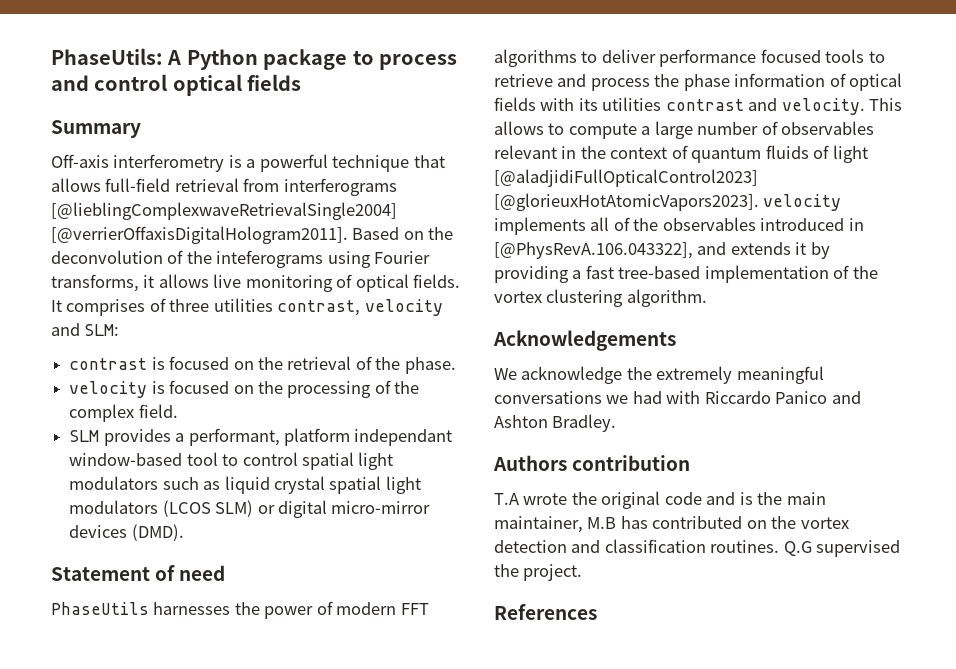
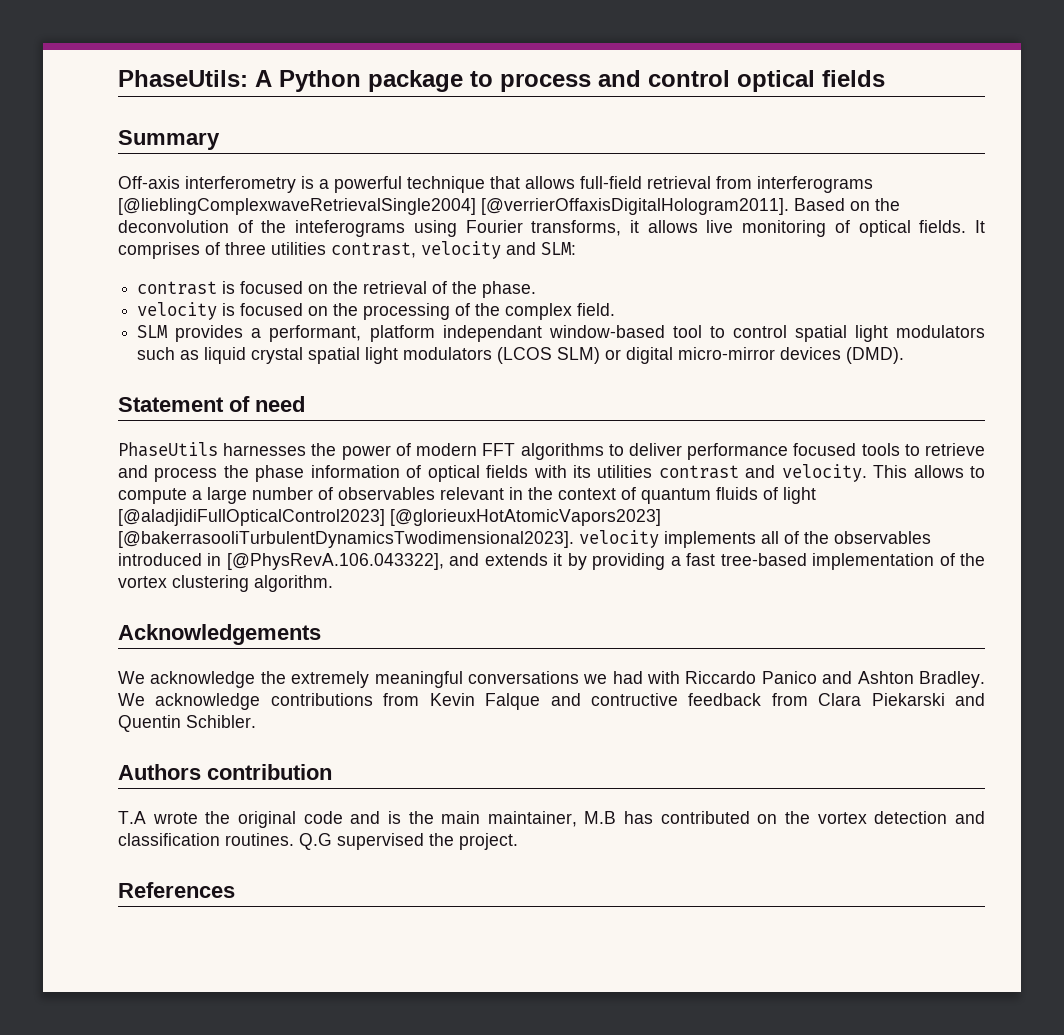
[494,193,759,211] [@glorieuxHotAtomicVapors2023]. -> [390,509,661,526] [118,531,574,548] [@glorieuxHotAtomicVapors2023] [@bakerrasooliTurbulentDynamicsTwodimensional2023].
(617, 423) none -> [118,693,985,710] [118,715,256,732] We acknowledge contributions from Kevin Falque and contructive feedback from Clara Piekarski and Quentin Schibler.

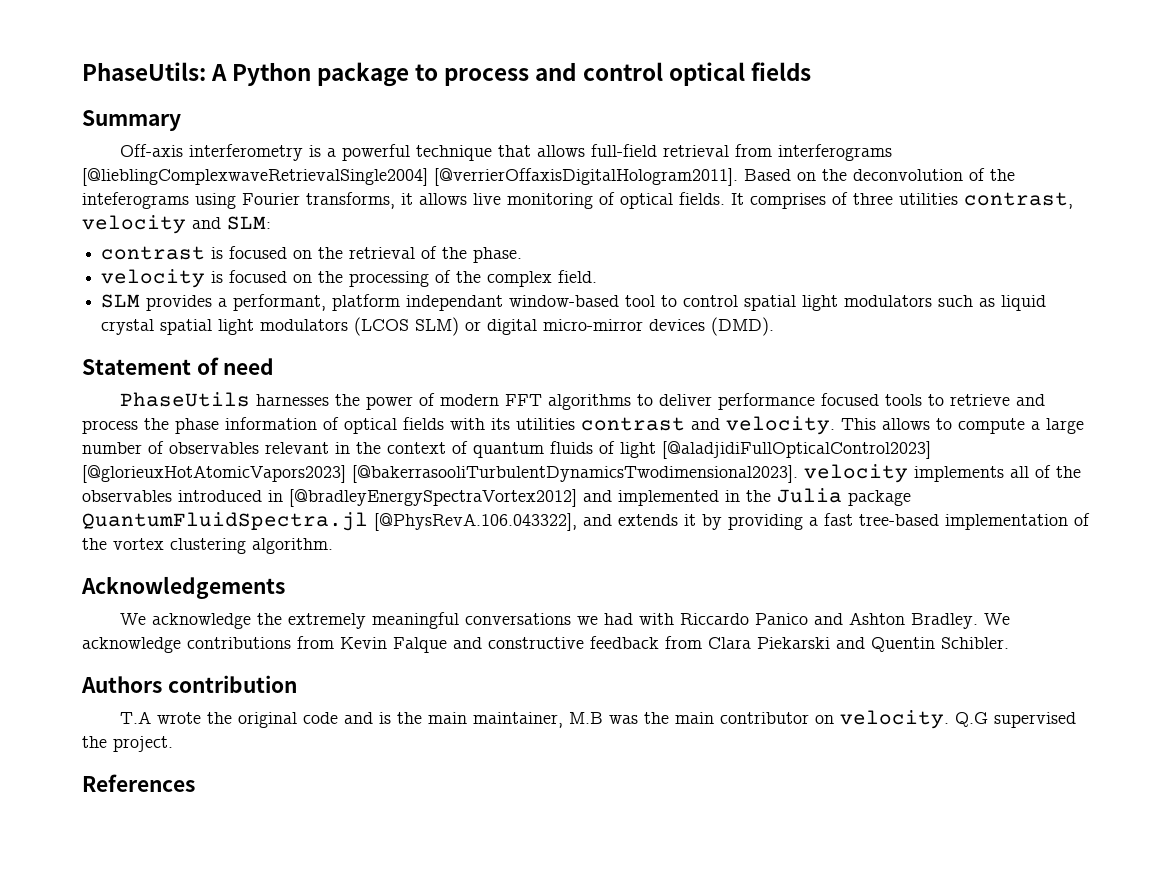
(222, 559) none -> [289,488,911,507] [82,512,368,531] [@bradleyEnergySpectraVortex2012] and implemented in the Julia package QuantumFluidSpectra.jl
[590,693,678,706] contructive -> [488,637,584,649] constructive
[624,811,985,824] [118,833,294,846] has contributed on the vortex detection and classification routines. -> [609,710,950,729] was the main contributor on velocity.

